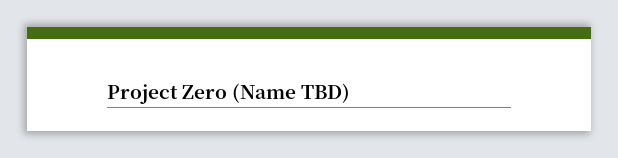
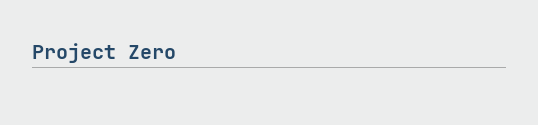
[232,83,351,103] (Name TBD) -> (176, 52) none

